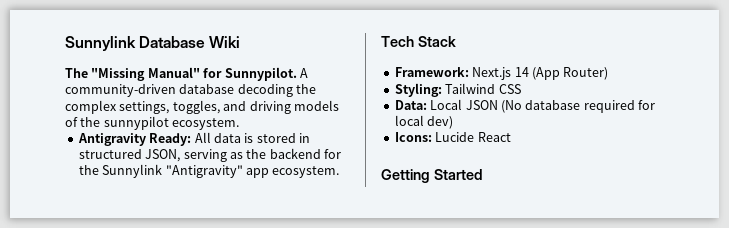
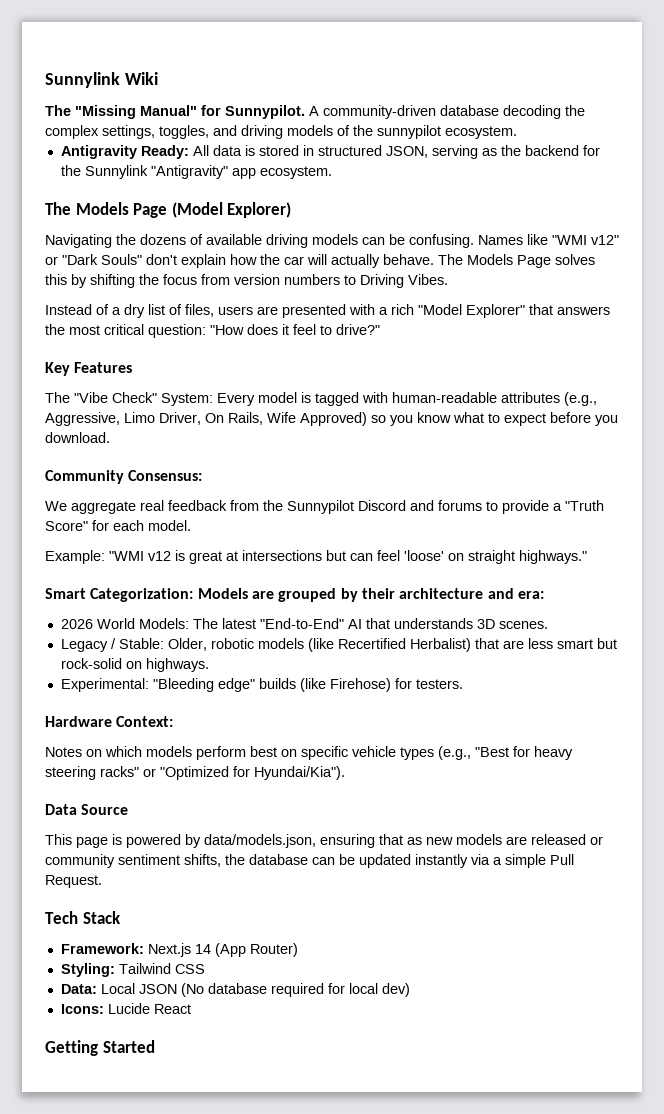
[65,36,206,51] Sunnylink Database -> [45,72,120,88] Sunnylink
(340, 172) none -> [45,202,292,218] [45,234,619,248] [45,254,595,268] [45,274,448,288] [45,304,610,318] [45,324,380,338] [45,362,133,376] [45,392,597,406] [45,412,618,426] [45,432,110,443] [45,470,203,484] [45,500,604,514] [45,520,191,531] [45,550,587,564] [45,588,544,602] [60,618,548,629] [60,638,617,652] [60,658,209,672] [60,678,463,692] [45,716,174,727] [45,746,573,760] [45,766,345,780] [45,804,129,815] [45,834,603,848] [45,854,574,868] [45,875,102,888] // The Models Page (Model Explorer) // Navigating the dozens of available driving models can be confusing. Names like "WMI v12" or "Dark Souls" don't explain how the car will actually behave. The Models Page solves this by shifting the focus from version numbers to Driving Vibes. // Instead of a dry list of files, users are presented with a rich "Model Explorer" that answers the most critical question: "How does it feel to drive?" // Key Features // The "Vibe Check" System: Every model is tagged with human-readable attributes (e.g., Aggressive, Limo Driver, On Rails, Wife Approved) so you know what to expect before you download. // Community Consensus: // We aggregate real feedback from the Sunnypilot Discord and forums to provide a "Truth Score" for each model. // Example: "WMI v12 is great at intersections but can feel 'loose' on straight highways." // Smart Categorization: Models are grouped by their architecture and era: // 2026 World Models: The latest "End-to-End" AI that understands 3D scenes. // Legacy / Stable: Older, robotic models (like Recertified Herbalist) that are less smart but rock-solid on highways. // Experimental: "Bleeding edge" builds (like Firehose) for testers. // Hardware Context: // Notes on which models perform best on specific vehicle types (e.g., "Best for heavy steering racks" or "Optimized for Hyundai/Kia"). // Data Source // This page is powered by data/models.json, ensuring that as new models are released or community sentiment shifts, the database can be updated instantly via a simple Pull Request.

